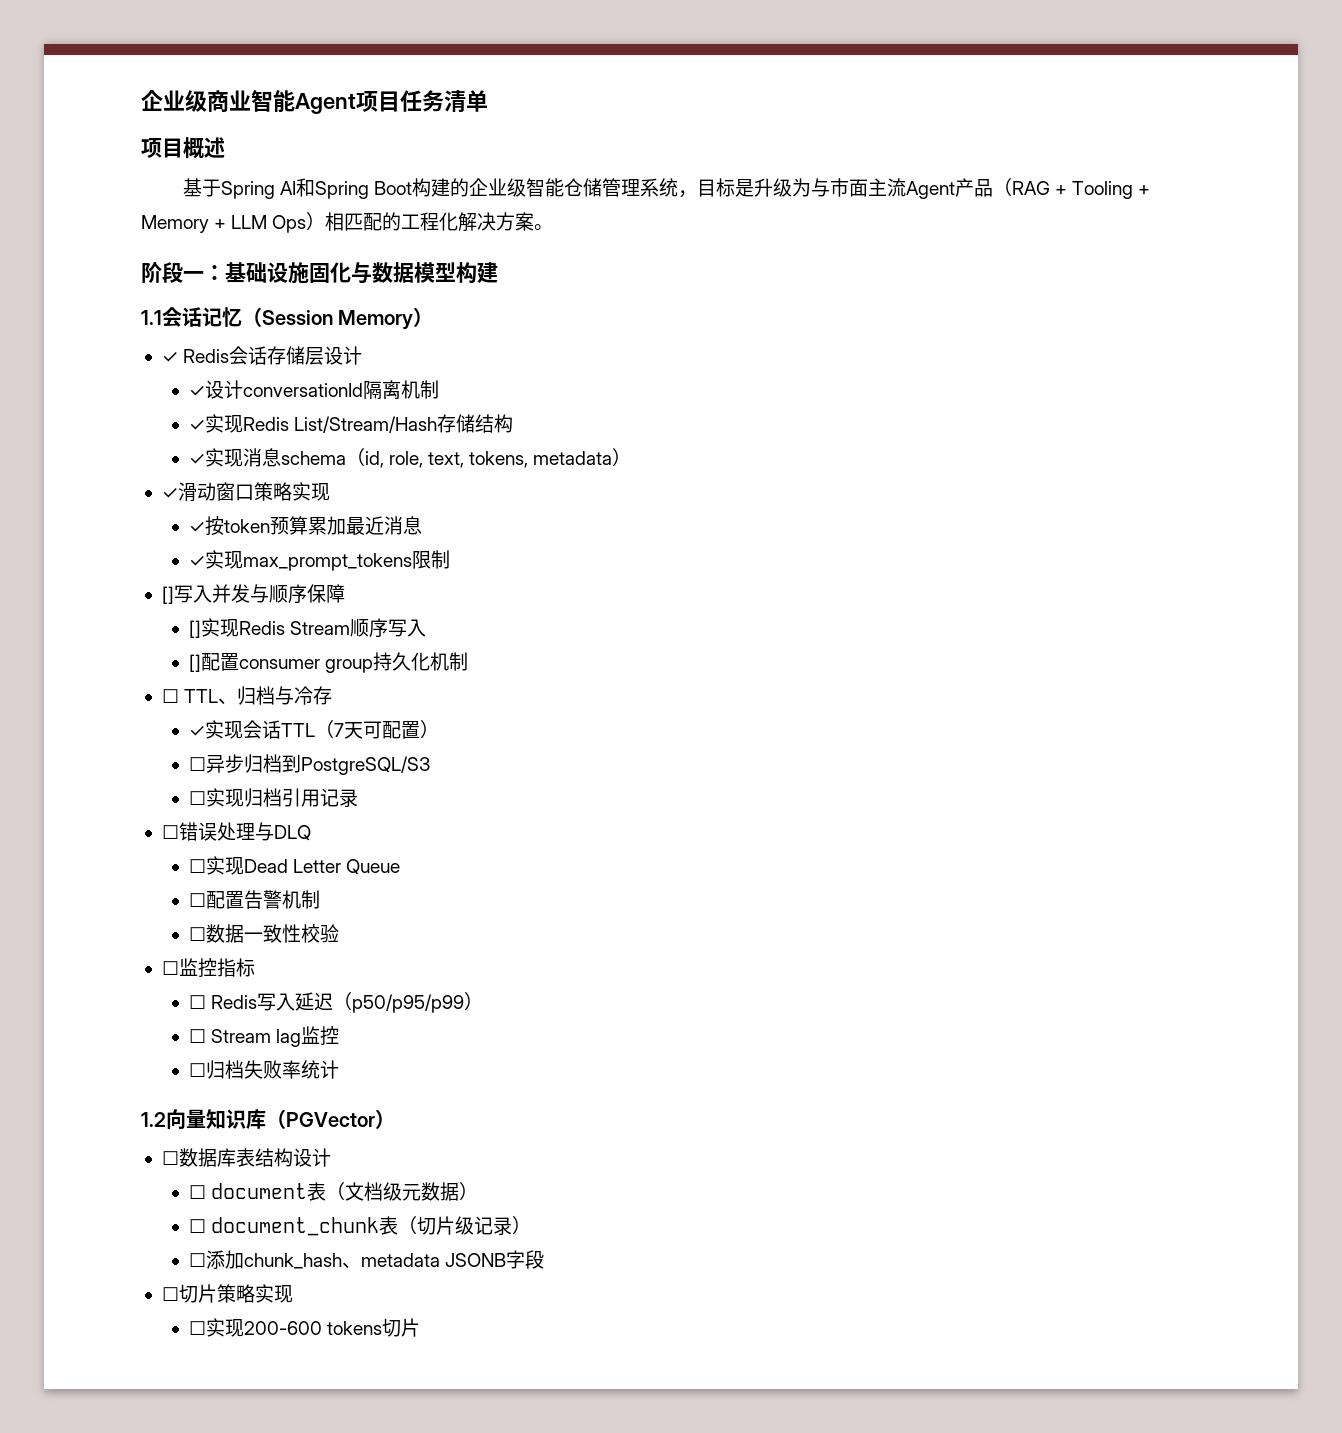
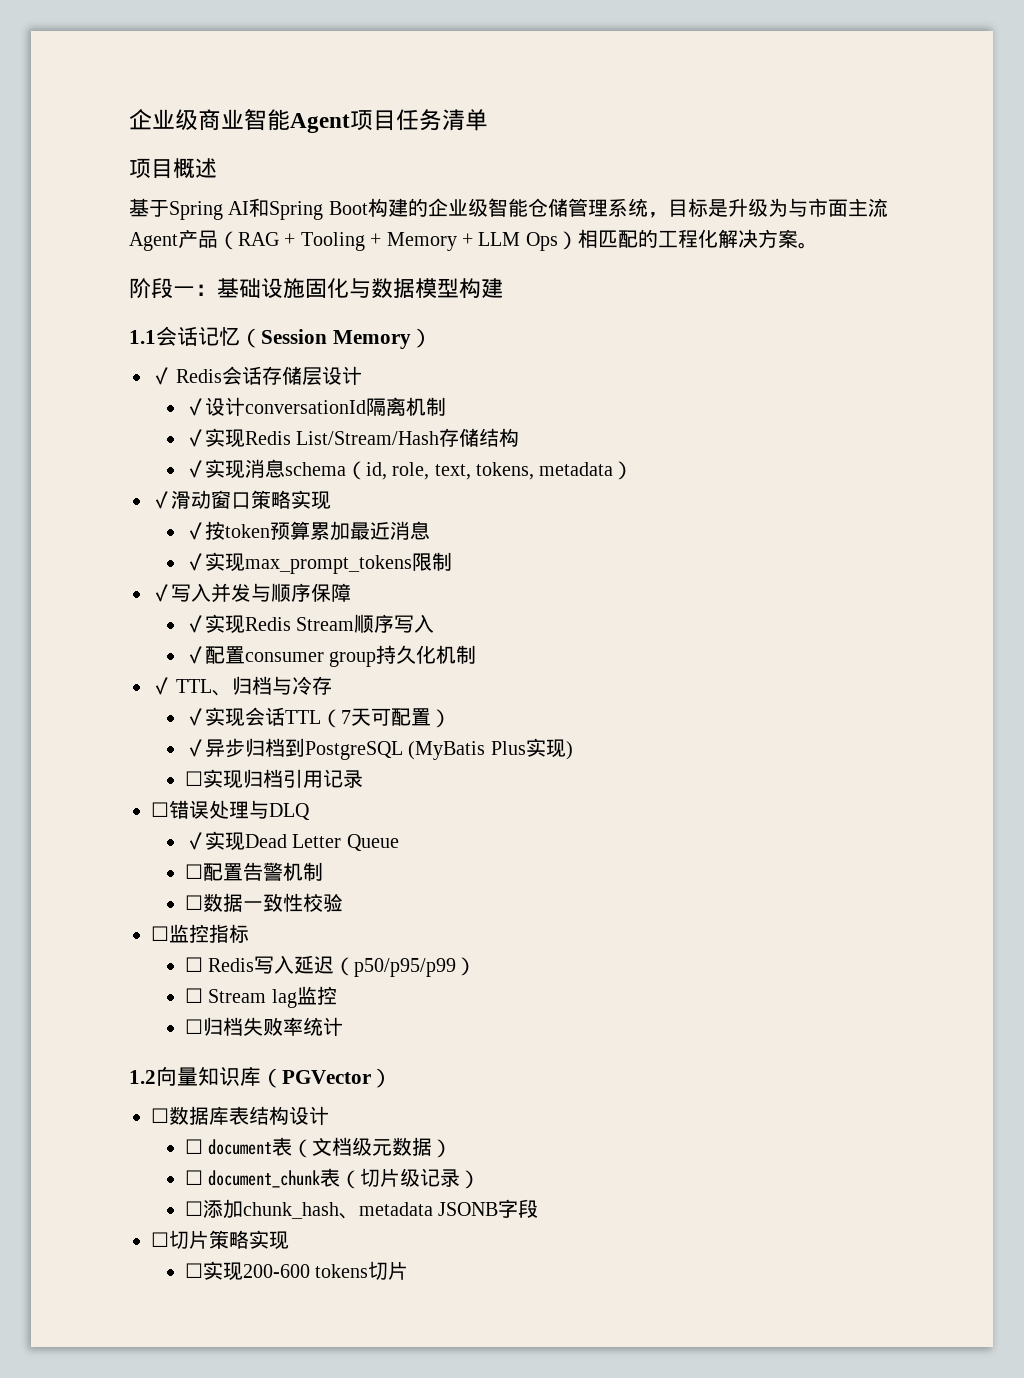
[161,586,174,604] [] -> [151,584,171,602] ✓
[188,620,201,638] [] -> [184,615,205,633] ✓
[188,654,201,672] [] -> [184,646,205,664] ✓
[161,689,179,703] ☐ -> [151,677,171,695] ✓
[188,757,206,771] ☐ -> [184,739,205,757] ✓
[300,756,430,775] PostgreSQL/S3 -> [304,738,573,760] PostgreSQL (MyBatis Plus实现)
[188,859,206,873] ☐ -> [184,832,205,850] ✓

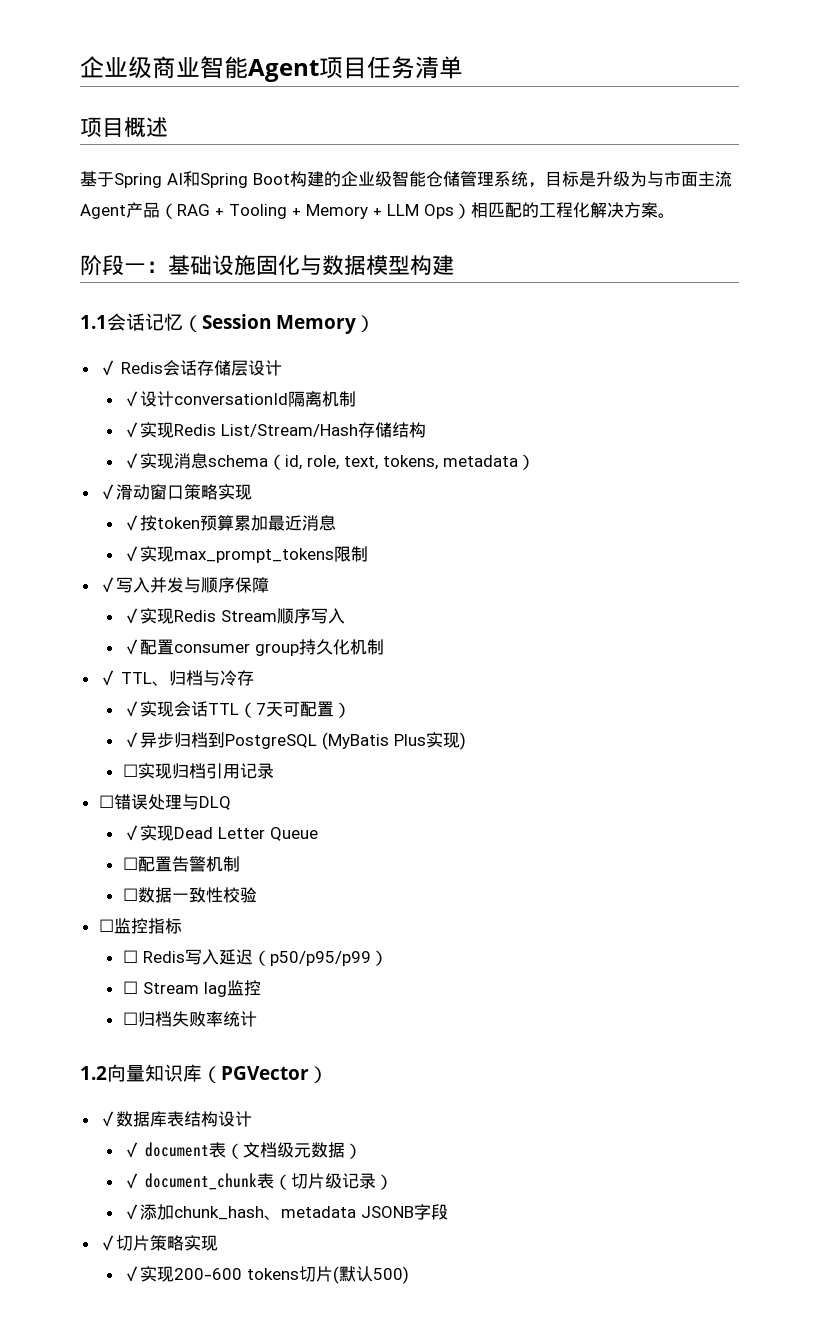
[151,1108,169,1123] ☐ -> [98,1111,116,1127] ✓
[184,1139,203,1154] ☐ -> [122,1142,140,1158] ✓
[184,1170,203,1185] ☐ -> [122,1173,140,1189] ✓
[184,1201,203,1216] ☐ -> [122,1204,140,1220] ✓
[151,1232,169,1247] ☐ -> [98,1235,116,1251] ✓
[184,1263,203,1278] ☐ -> [122,1266,140,1282] ✓
(409, 1270) none -> [332,1266,409,1284] (默认500)

